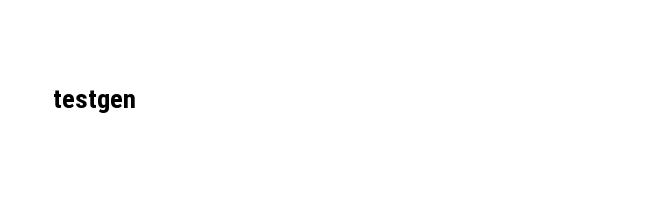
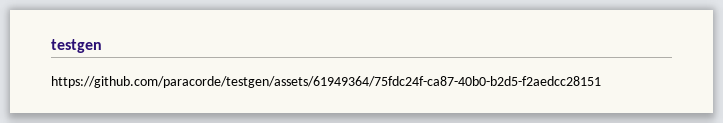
(136, 101) none -> [51,76,601,88] // https://github.com/paracorde/testgen/assets/61949364/75fdc24f-ca87-40b0-b2d5-f2aedcc28151

